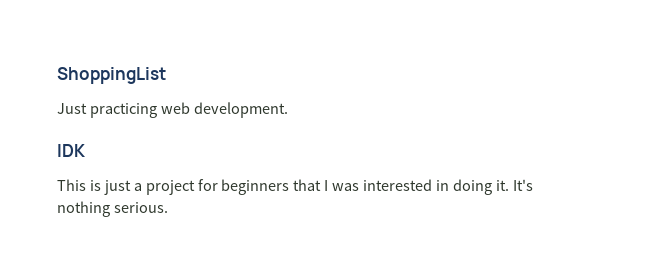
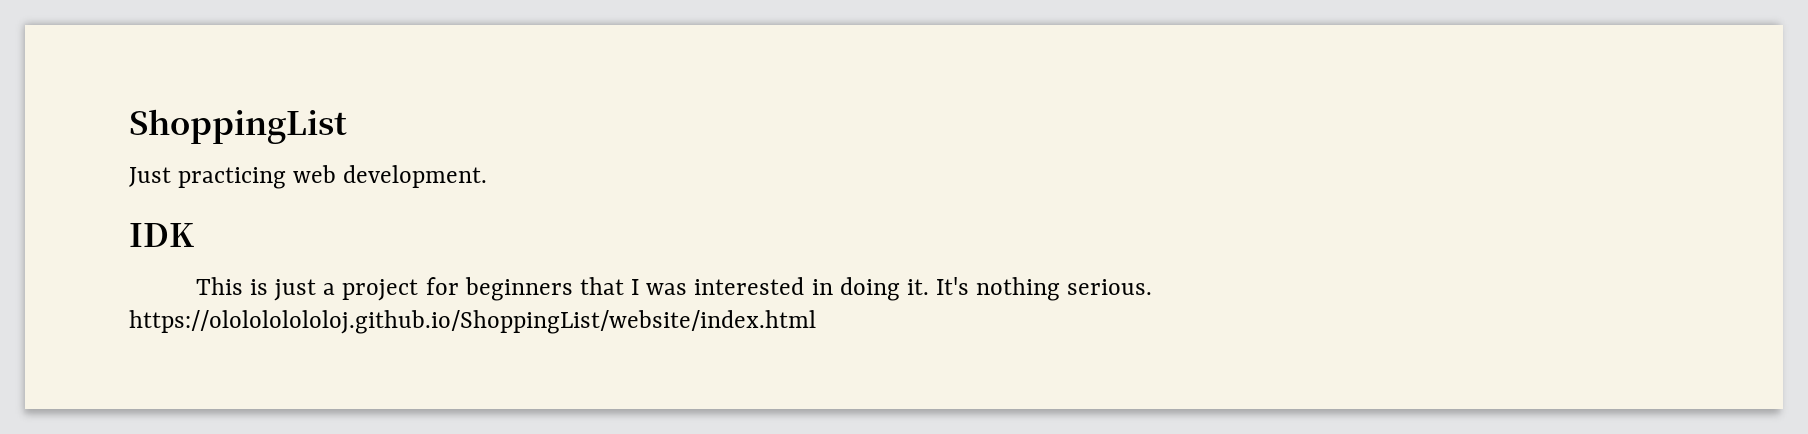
(168, 207) none -> [129,310,816,334] https://ololololololoj.github.io/ShoppingList/website/index.html

